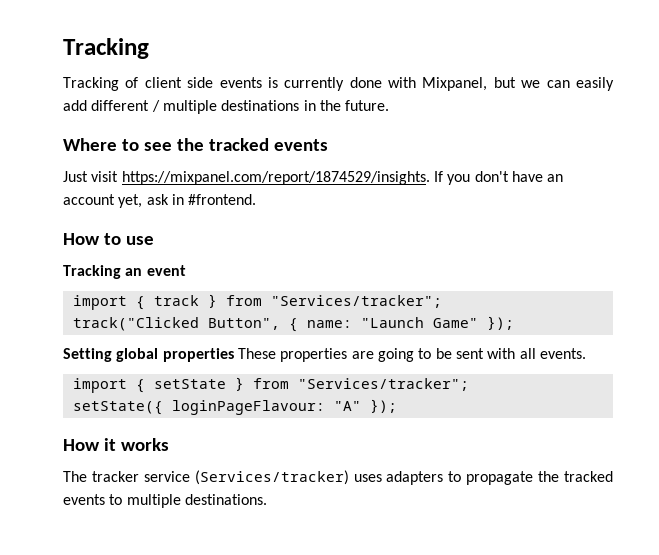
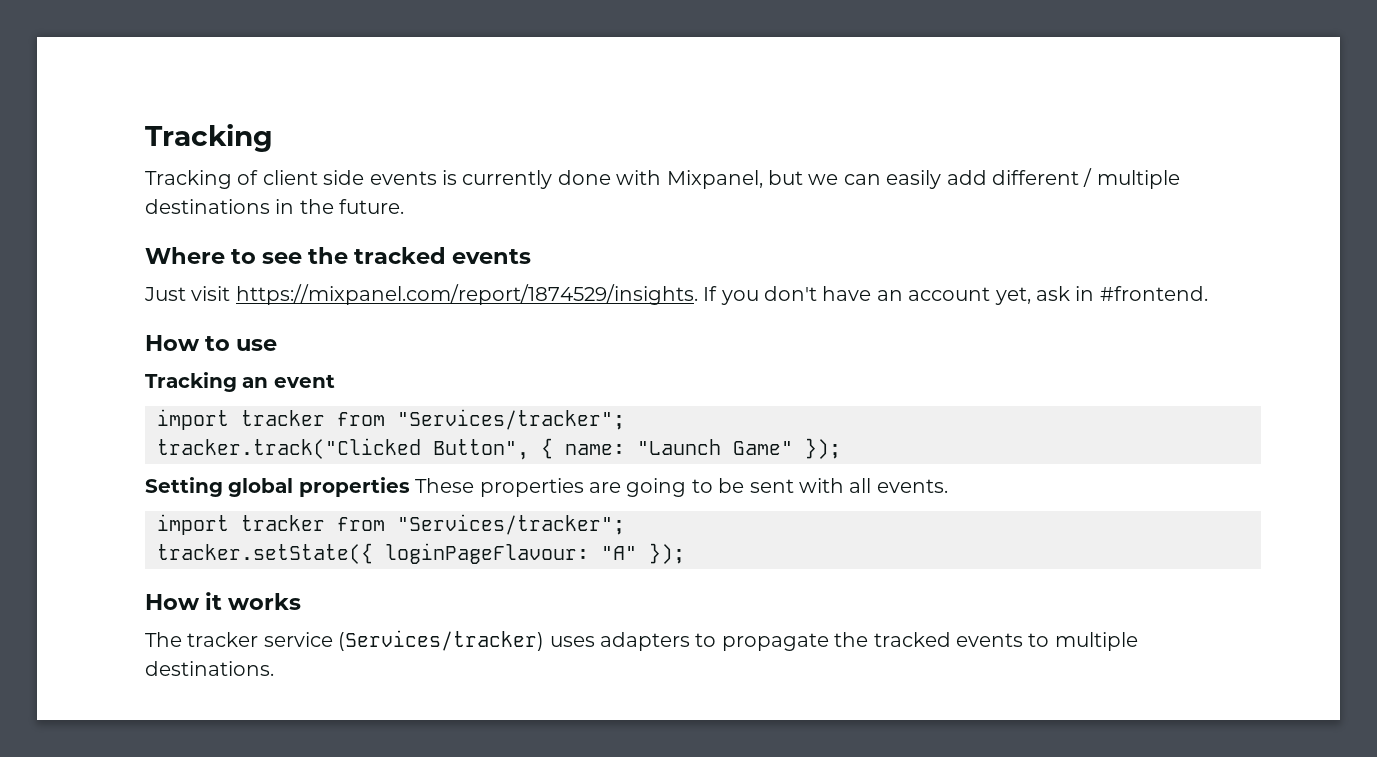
[135,294,442,310] [72,317,199,331] { track } from "Services/tracker"; // track("Clicked -> [241,409,625,430] [157,438,421,459] tracker from "Services/tracker"; // tracker.track("Clicked
[135,377,469,393] [72,401,163,415] { setState } from "Services/tracker"; // setState({ -> [241,514,625,535] [157,543,373,564] tracker from "Services/tracker"; // tracker.setState({

